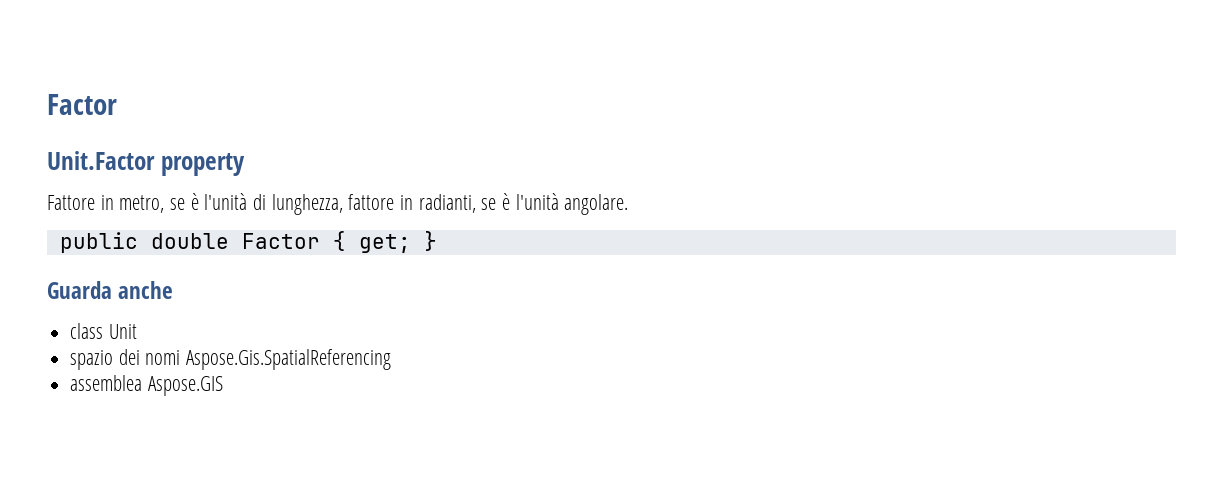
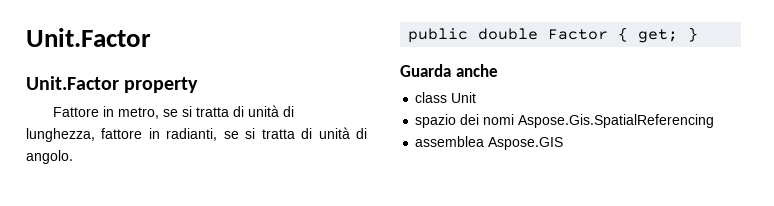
[47,94,117,115] Factor -> [26,28,151,47] Unit.Factor
[190,193,248,210] è l'unità -> [182,105,280,117] si tratta di unità
[502,193,629,215] è l'unità angolare. -> [245,127,368,139] [26,150,73,164] si tratta di unità di angolo.

